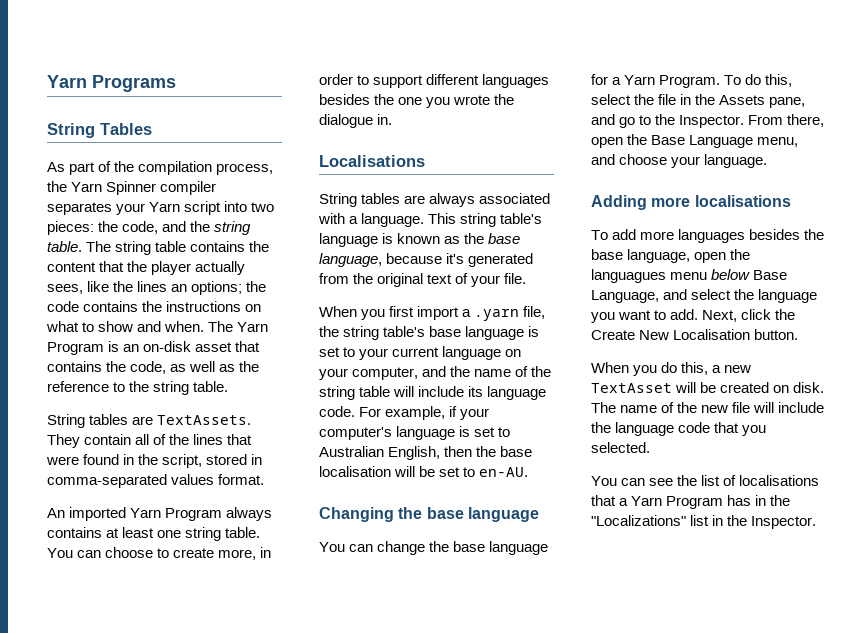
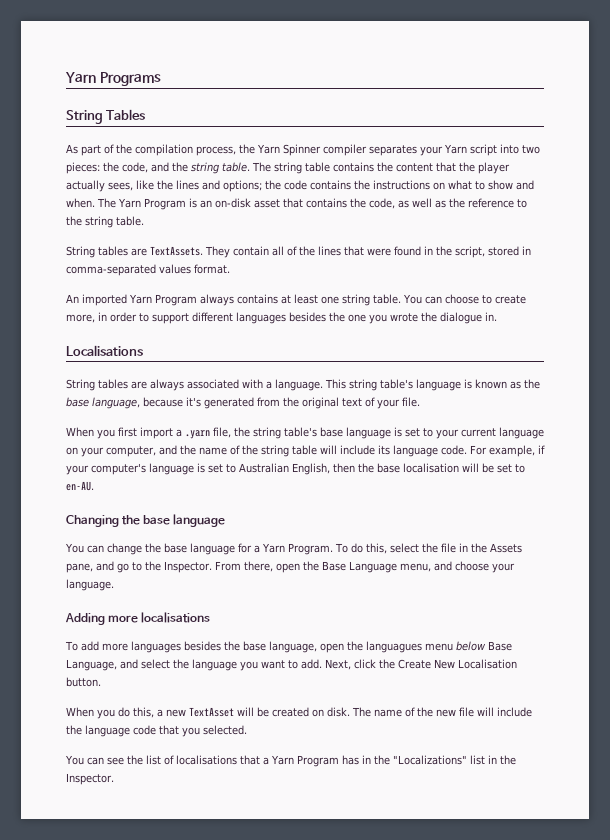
[171,284,188,292] an -> [202,180,220,190] and

